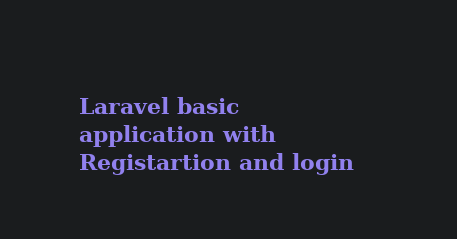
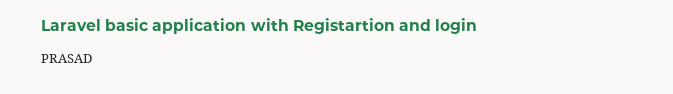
(354, 164) none -> [41,54,92,63] // PRASAD

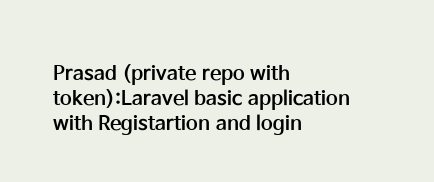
[41,19,101,31] Laravel -> [53,64,291,85] [53,89,189,108] Prasad (private repo with token):Laravel
[41,54,92,63] // PRASAD -> (303, 124) none

